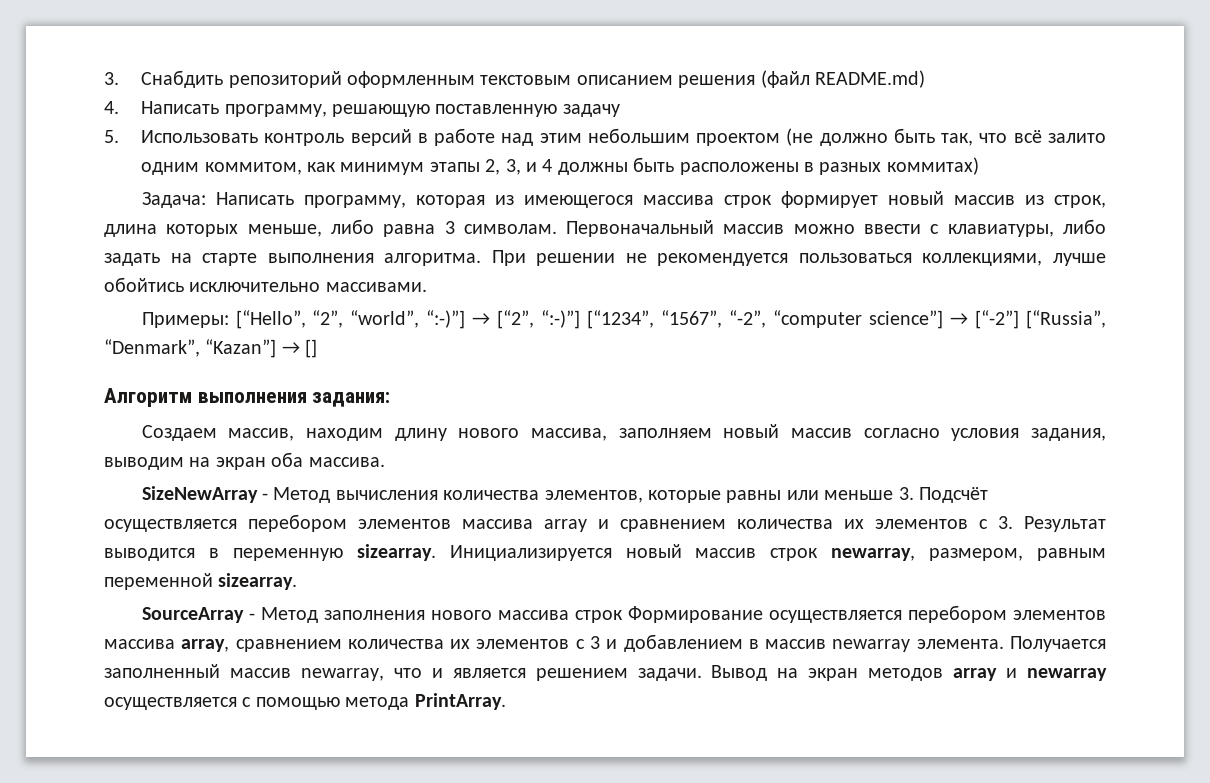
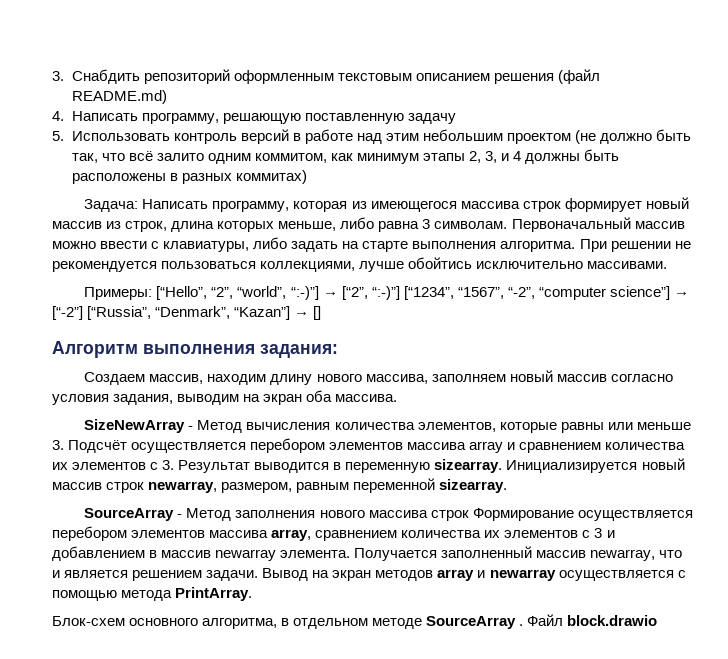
(506, 701) none -> [52,614,658,629] // Блок-схем основного алгоритма, в отдельном методе SourceArray . Файл block.drawio

